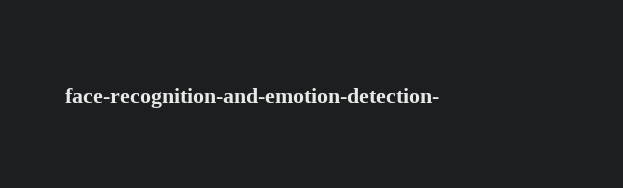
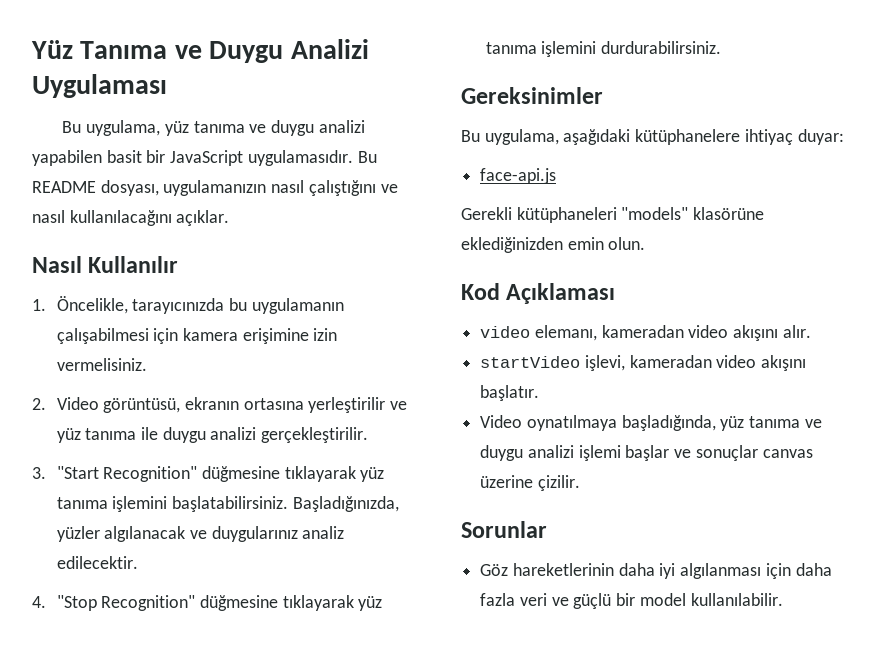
[65,88,439,108] face-recognition-and-emotion-detection- -> [31,39,369,63] [32,74,167,98] [62,120,365,136] [32,150,377,166] [32,180,398,196] [32,210,230,226] [32,256,179,273] [32,296,344,314] [56,328,338,344] [56,358,147,371] [32,397,408,413] [56,427,369,443] [32,466,385,482] [56,496,399,512] [56,526,345,542] [56,556,138,569] [32,595,383,611] [485,41,722,57] [461,87,603,104] [461,129,844,145] [480,168,557,184] [461,207,765,223] [461,237,646,253] [461,283,616,304] [480,325,811,341] [480,355,807,371] [480,385,540,401] [480,415,822,431] [480,445,813,461] [480,475,580,491] [461,521,547,538] [480,563,832,579] [480,593,783,609] Yüz Tanıma ve Duygu Analizi Uygulaması // Bu uygulama, yüz tanıma ve duygu analizi yapabilen basit bir JavaScript uygulamasıdır. Bu README dosyası, uygulamanızın nasıl çalıştığını ve nasıl kullanılacağını açıklar. // Nasıl Kullanılır // 1. Öncelikle, tarayıcınızda bu uygulamanın çalışabilmesi için kamera erişimine izin vermelisiniz. // 2. Video görüntüsü, ekranın ortasına yerleştirilir ve yüz tanıma ile duygu analizi gerçekleştirilir. // 3. "Start Recognition" düğmesine tıklayarak yüz tanıma işlemini başlatabilirsiniz. Başladığınızda, yüzler algılanacak ve duygularınız analiz edilecektir. // 4. "Stop Recognition" düğmesine tıklayarak yüz tanıma işlemini durdurabilirsiniz. // Gereksinimler // Bu uygulama, aşağıdaki kütüphanelere ihtiyaç duyar: // face-api.js // Gerekli kütüphaneleri "models" klasörüne eklediğinizden emin olun. // Kod Açıklaması // video elemanı, kameradan video akışını alır. // startVideo işlevi, kameradan video akışını başlatır. // Video oynatılmaya başladığında, yüz tanıma ve duygu analizi işlemi başlar ve sonuçlar canvas üzerine çizilir. // Sorunlar // Göz hareketlerinin daha iyi algılanması için daha fazla veri ve güçlü bir model kullanılabilir.

